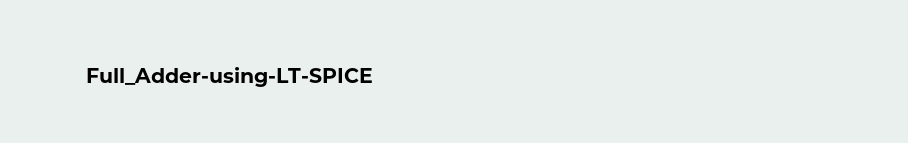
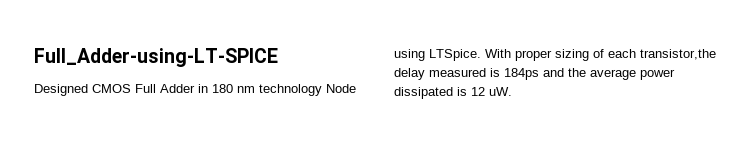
(373, 77) none -> [34,84,356,96] [394,49,716,61] [394,68,675,80] [394,87,512,99] // Designed CMOS Full Adder in 180 nm technology Node using LTSpice. With proper sizing of each transistor,the delay measured is 184ps and the average power dissipated is 12 uW.

